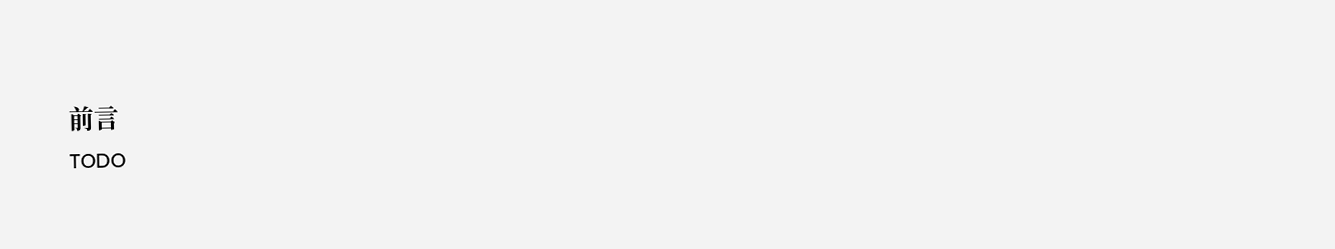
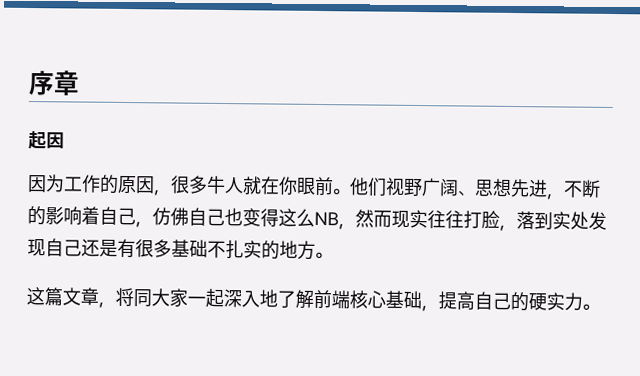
[68,105,120,132] [69,153,126,169] 前言 // TODO -> [28,69,80,96] [28,130,65,150] [27,174,601,200] [27,205,607,232] [27,238,333,260] [26,286,600,312] 序章 // 起因 // 因为工作的原因，很多牛人就在你眼前。他们视野广阔、思想先进，不断的影响着自己，仿佛自己也变得这么NB，然而现实往往打脸，落到实处发现自己还是有很多基础不扎实的地方。 // 这篇文章，将同大家一起深入地了解前端核心基础，提高自己的硬实力。

